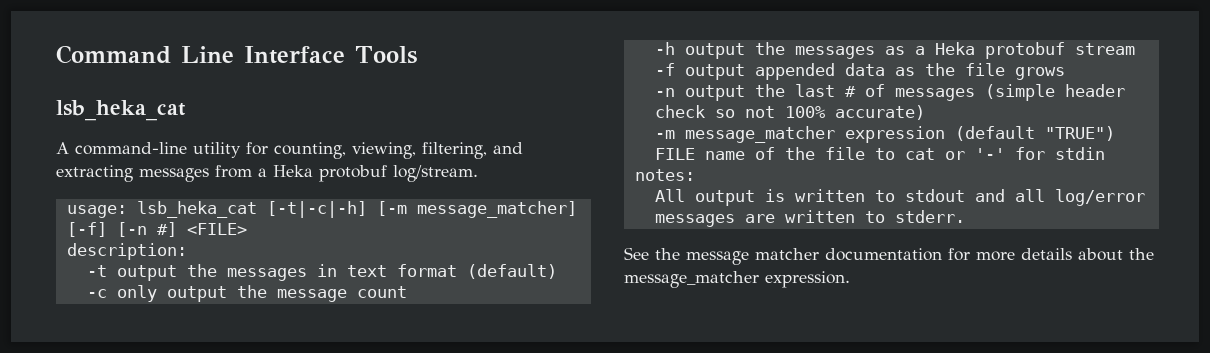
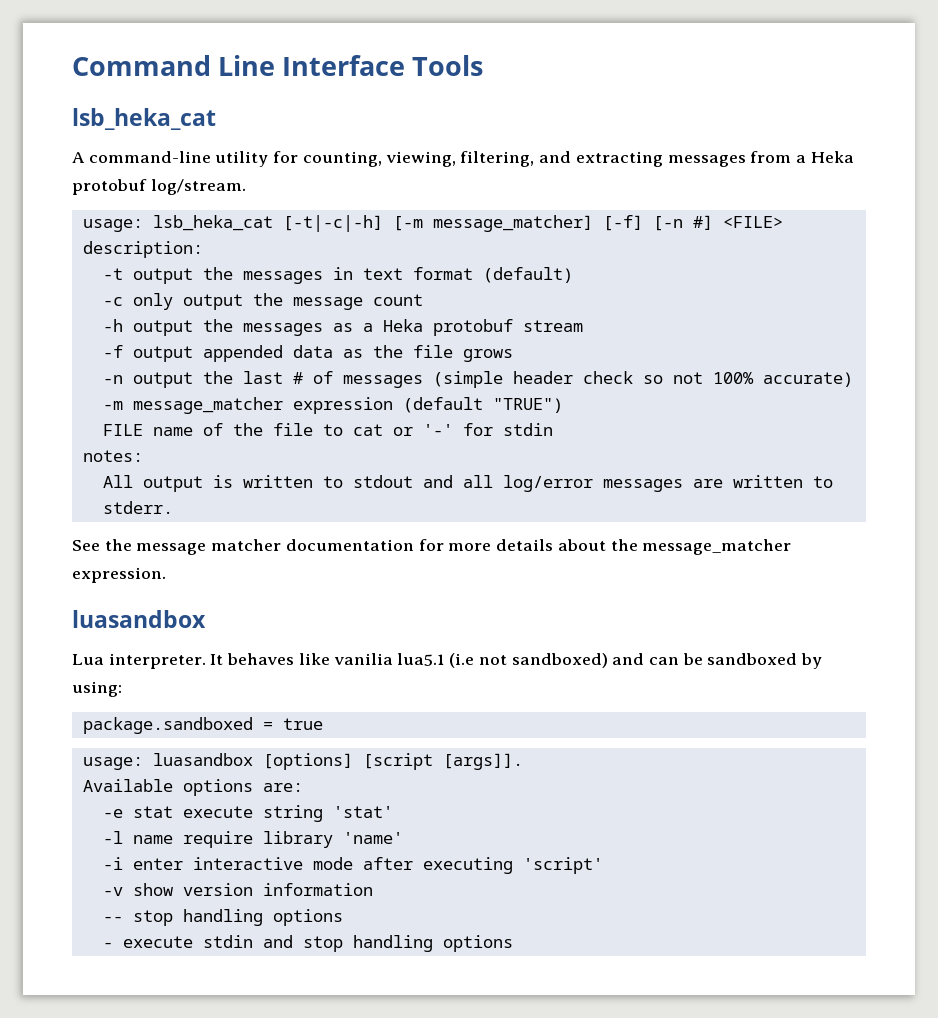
(850, 279) none -> [72,610,206,628] [72,653,823,669] [72,681,122,697] [82,717,323,734] [82,753,523,770] [82,779,303,796] [102,805,393,822] [102,831,403,848] [102,857,603,874] [102,883,373,896] [102,909,343,926] [102,935,513,952] // luasandbox // Lua interpreter. It behaves like vanilia lua5.1 (i.e not sandboxed) and can be sandboxed by using: // package.sandboxed = true // usage: luasandbox [options] [script [args]]. // Available options are: // -e stat execute string 'stat' // -l name require library 'name' // -i enter interactive mode after executing 'script' // -v show version information // -- stop handling options // - execute stdin and stop handling options

